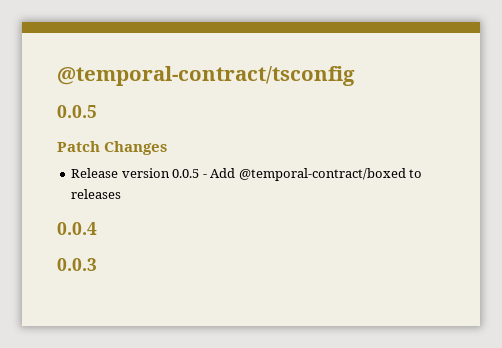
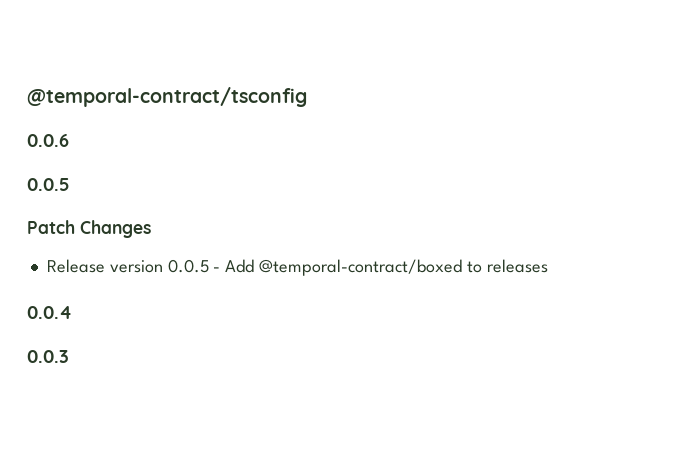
(355, 76) none -> [27,134,69,147] // 0.0.6

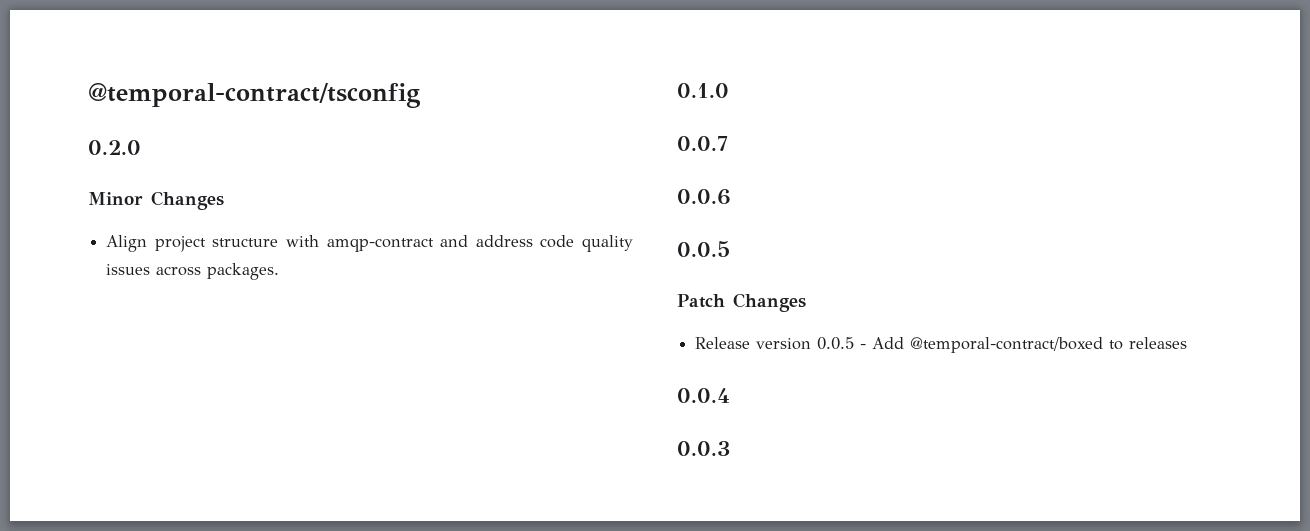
(307, 97) none -> [88,140,141,155] [88,191,224,210] [106,235,633,252] [106,263,280,280] [677,83,729,98] [677,136,728,151] // 0.2.0 // Minor Changes // Align project structure with amqp-contract and address code quality issues across packages. // 0.1.0 // 0.0.7

